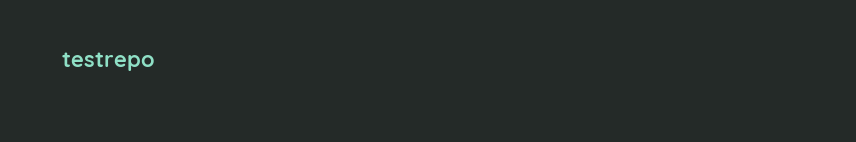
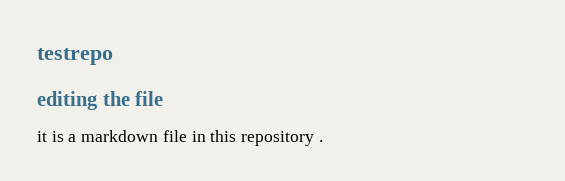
(155, 61) none -> [37,91,164,110] [37,130,323,146] // editing the file // it is a markdown file in this repository .

